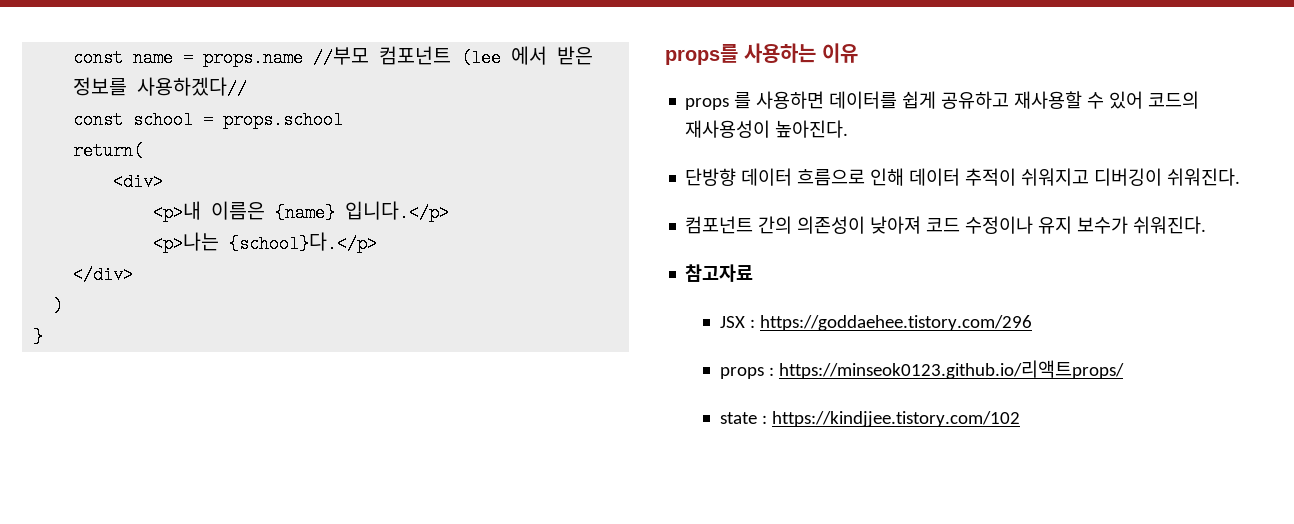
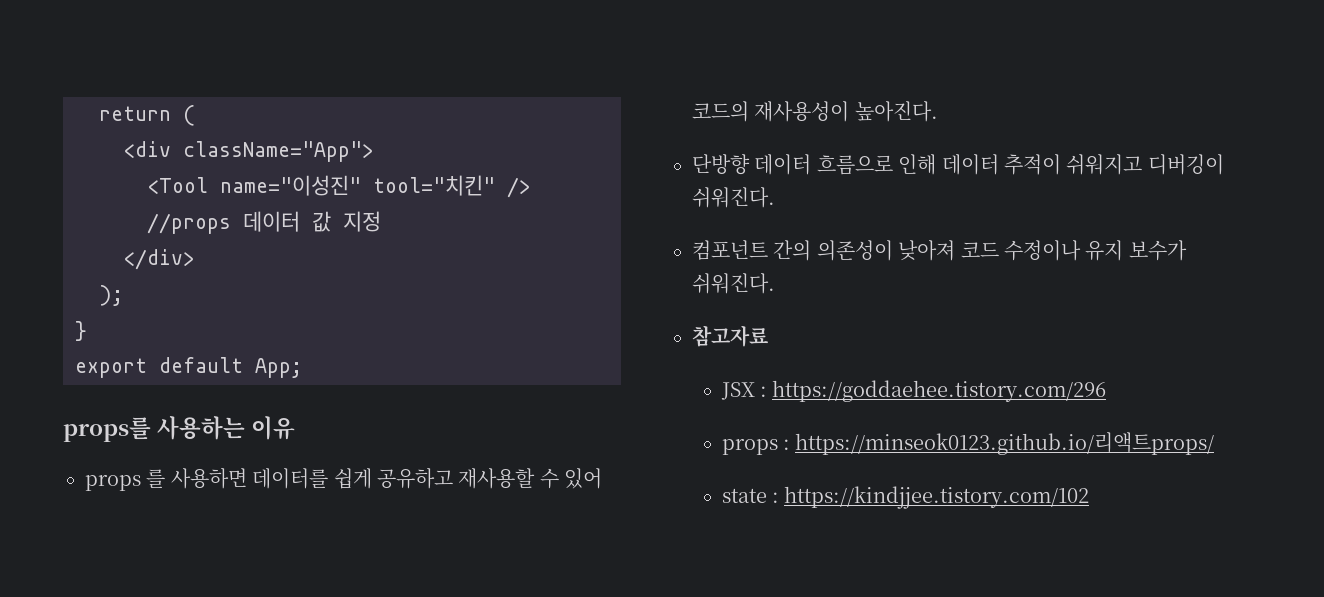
[73,46,594,67] [73,77,248,98] [73,111,344,129] [73,142,144,160] [113,173,164,191] [153,201,450,222] [153,232,378,253] const name = props.name //부모 컴포넌트 (lee 에서 받은 정보를 사용하겠다// // const school = props.school // return( // <div> // <p>내 이름은 {name} 입니다.</p> // <p>나는 {school}다.</p> -> [99,105,195,126] [123,141,374,162] [147,175,531,198] [147,211,381,234] return ( // <div className="App"> // <Tool name="이성진" tool="치킨" /> //props 데이터 값 지정
[53,297,64,315] ) -> [99,285,123,306] );
(44, 337) none -> [75,357,302,378] // export default App;

